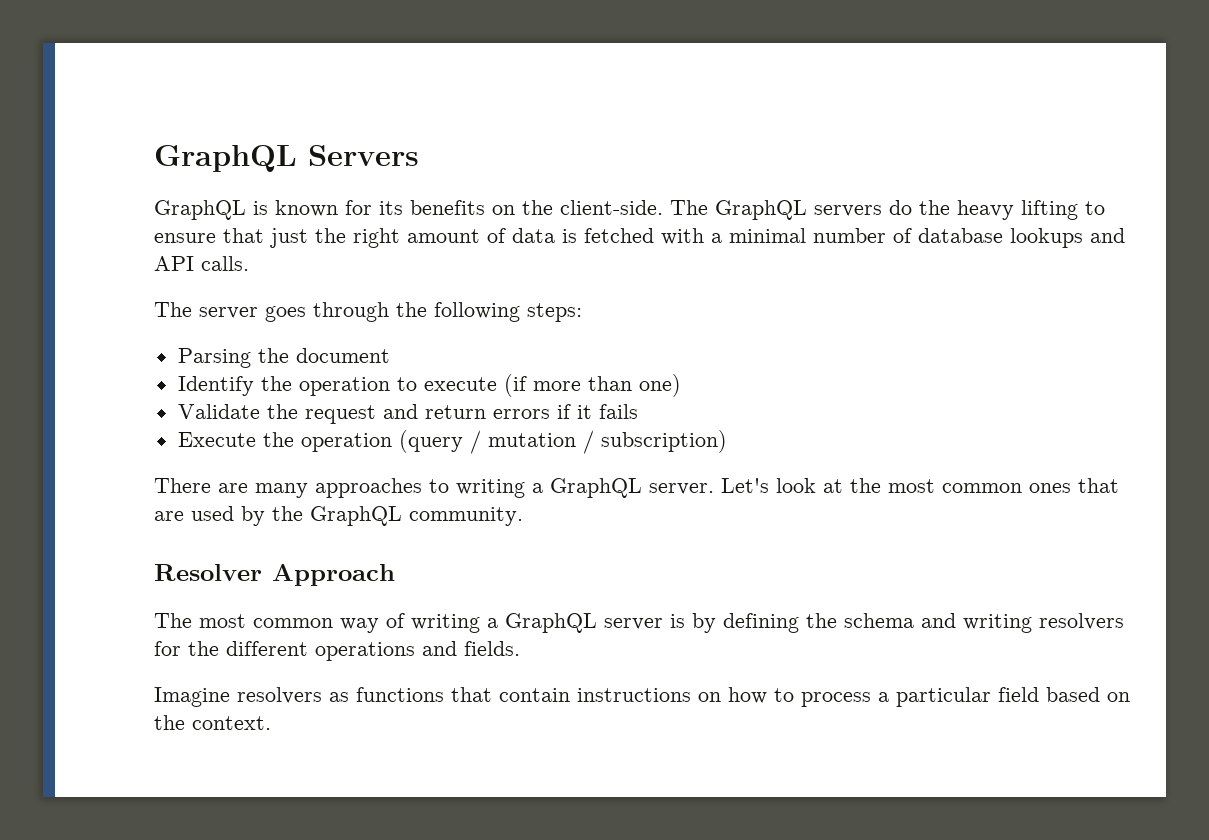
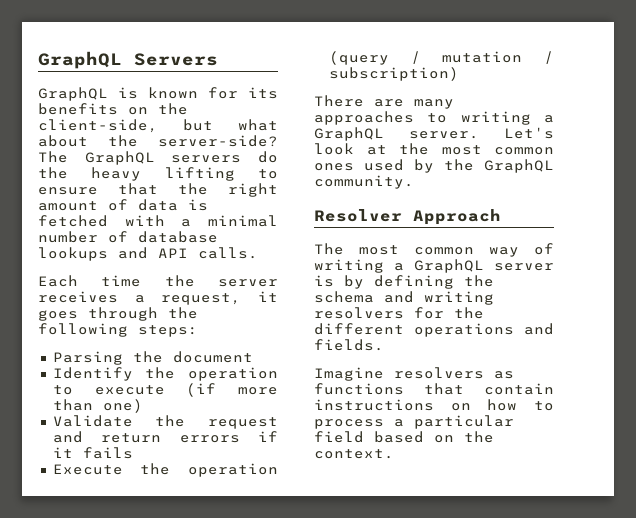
[560,200,663,215] client-side. -> [38,119,278,133] [38,135,278,147] client-side, but what about the server-side?
[270,228,308,248] just -> (158, 189) none
[154,302,258,319] The server -> [38,275,278,287] [38,291,278,305] Each time the server receives a request, it
[1078,478,1119,493] [154,511,184,521] that are -> (354, 167) none

